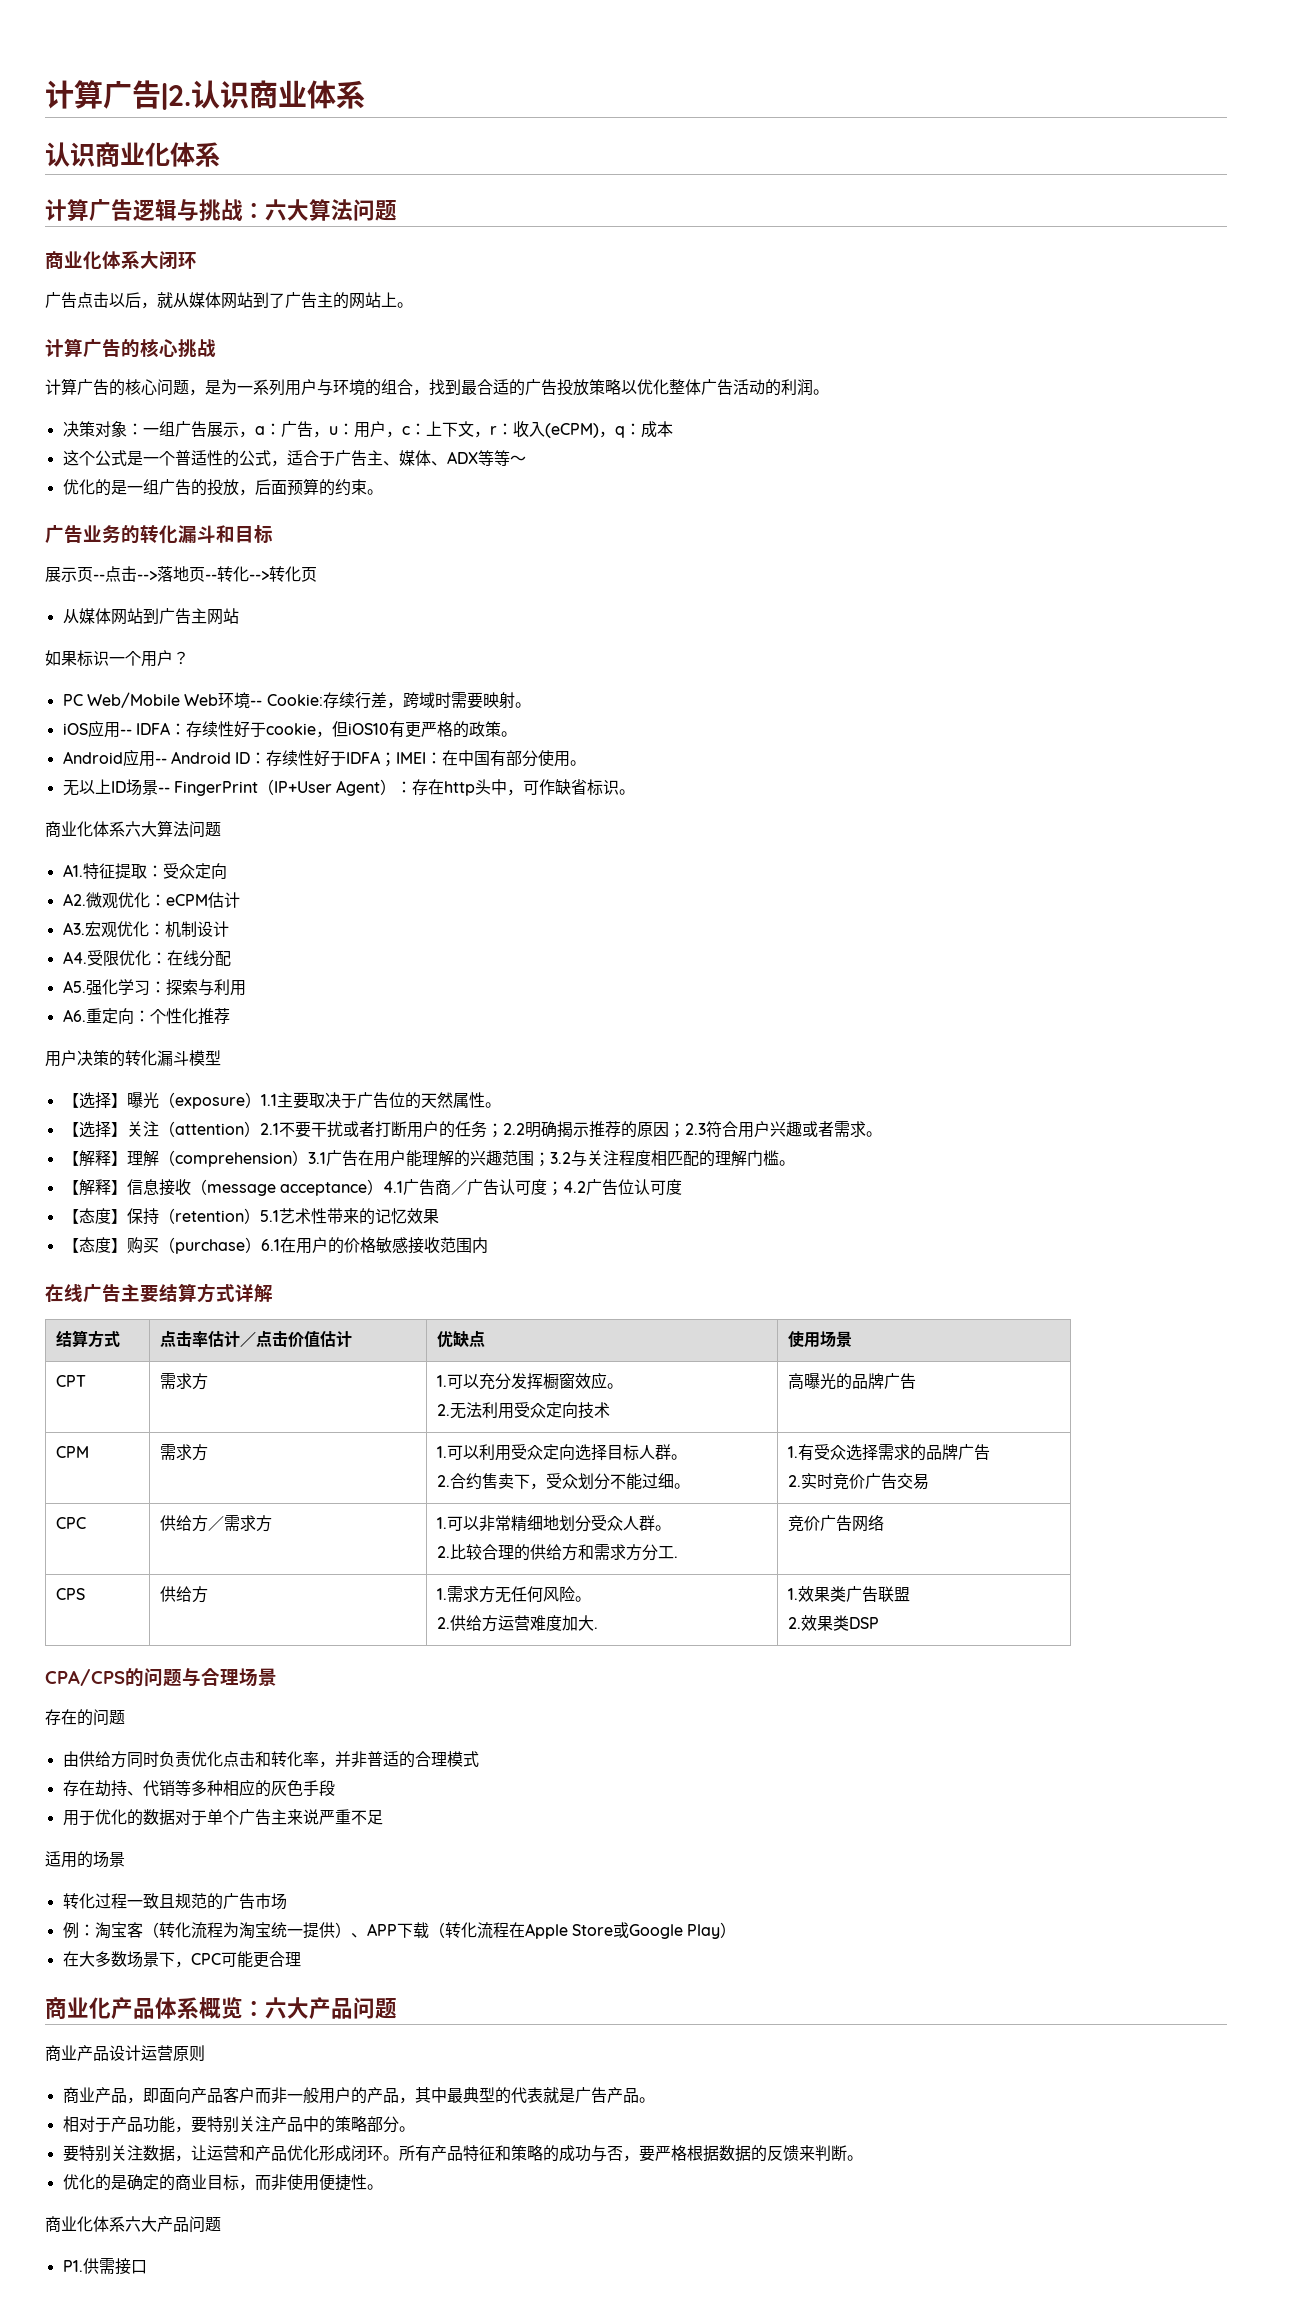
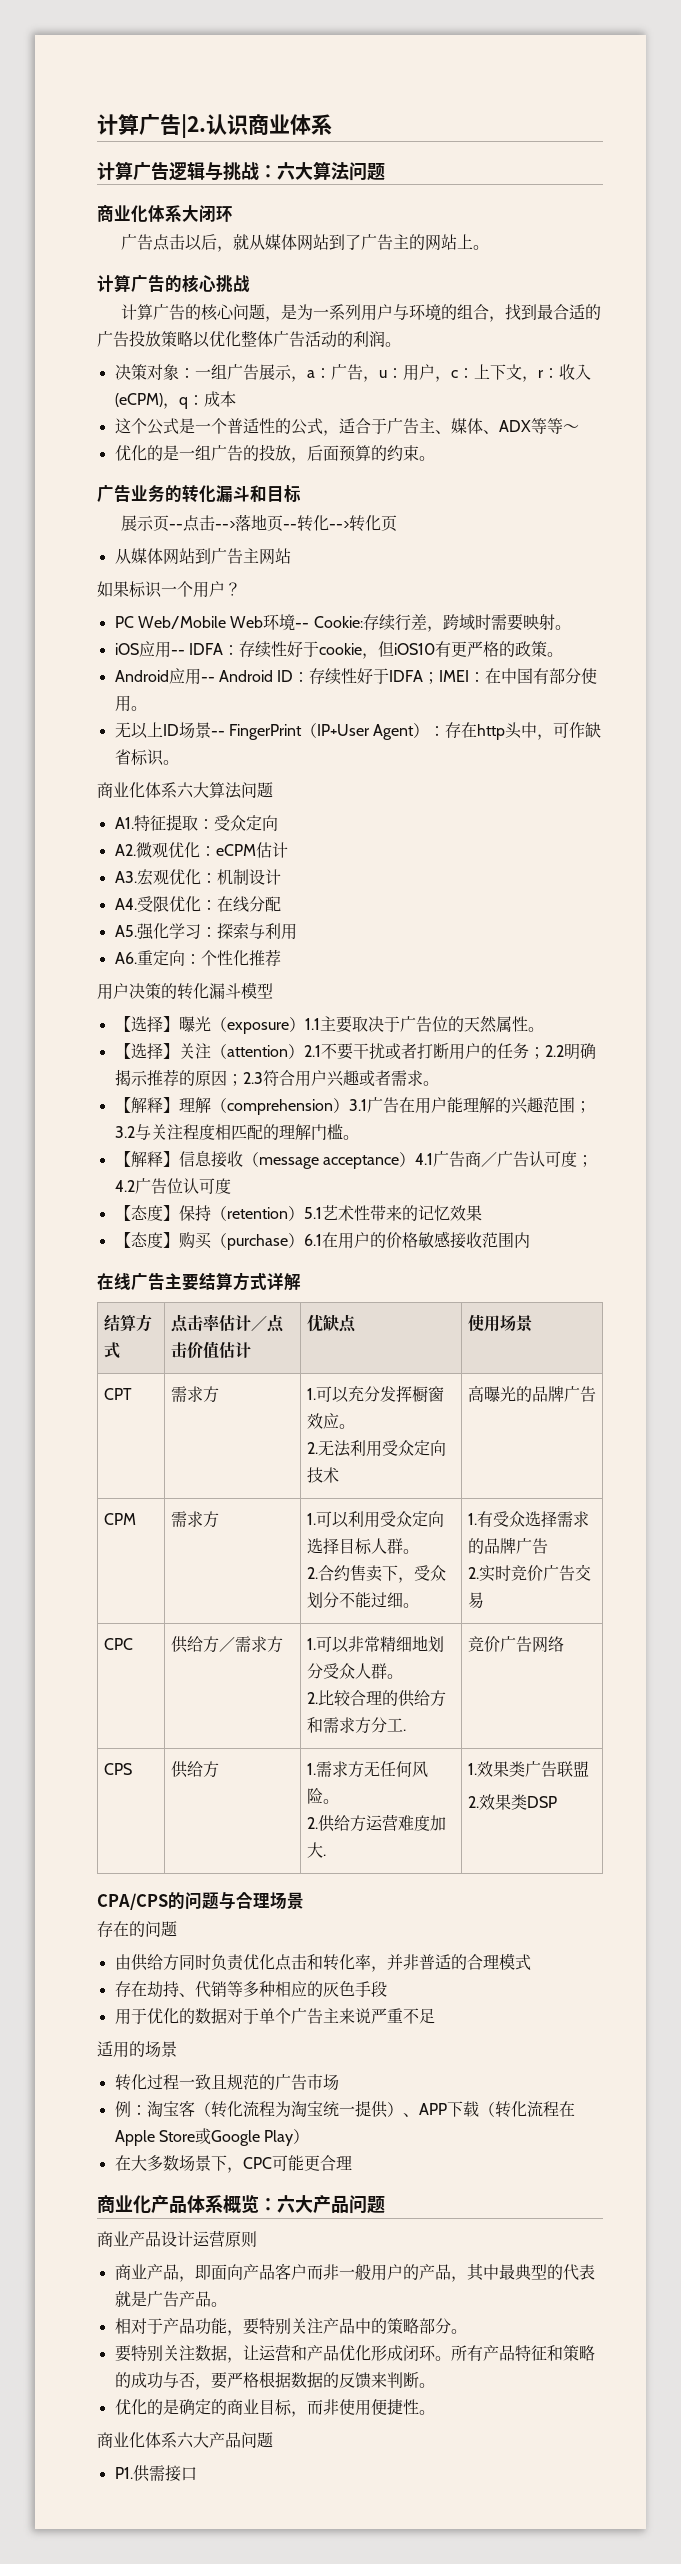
[45,142,220,167] // 认识商业化体系 -> (332, 124) none

